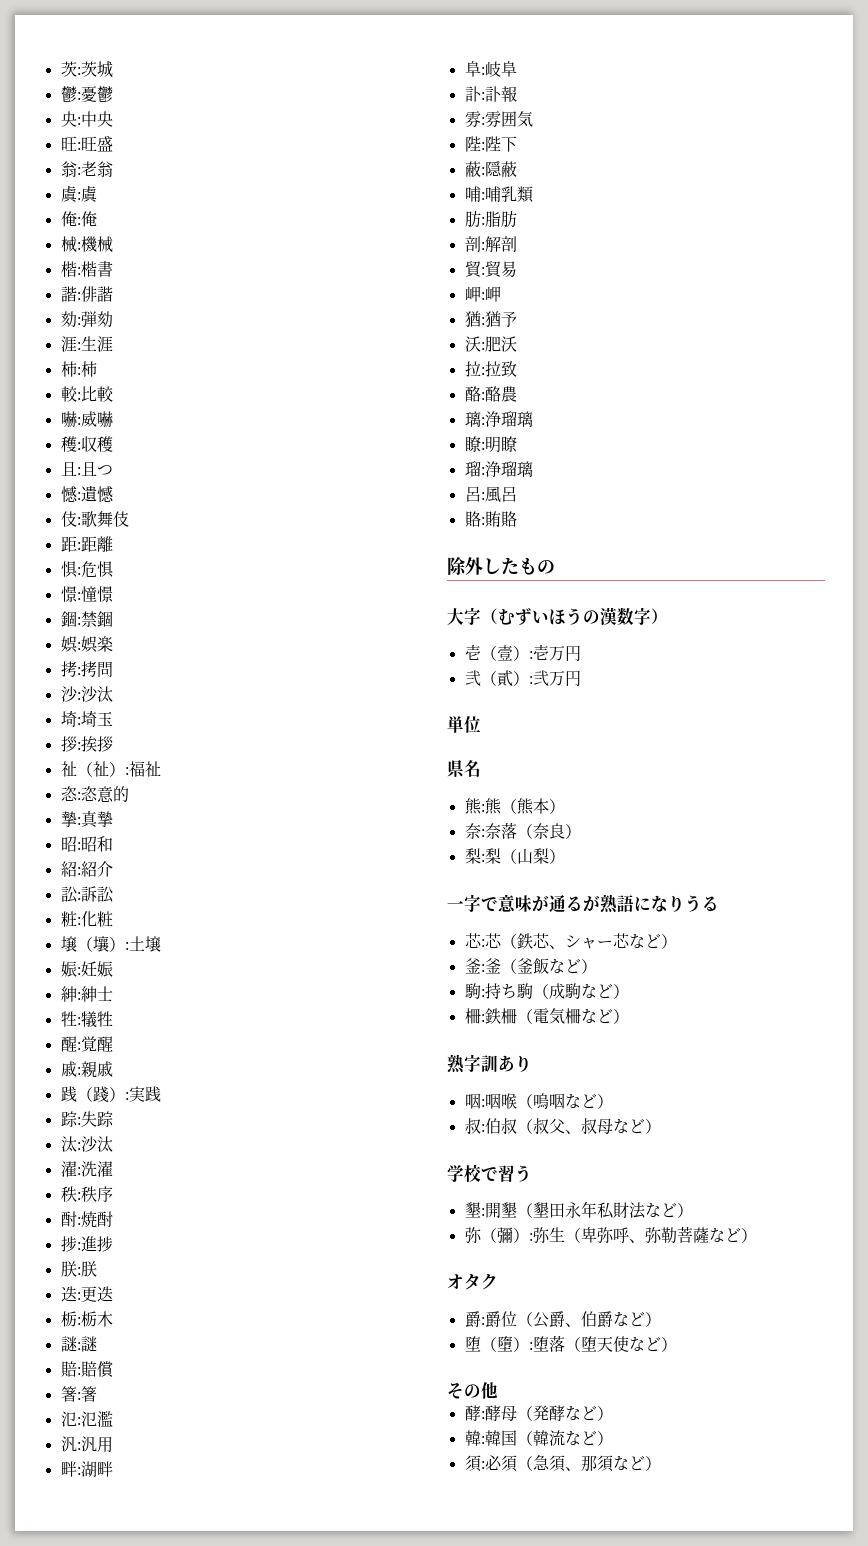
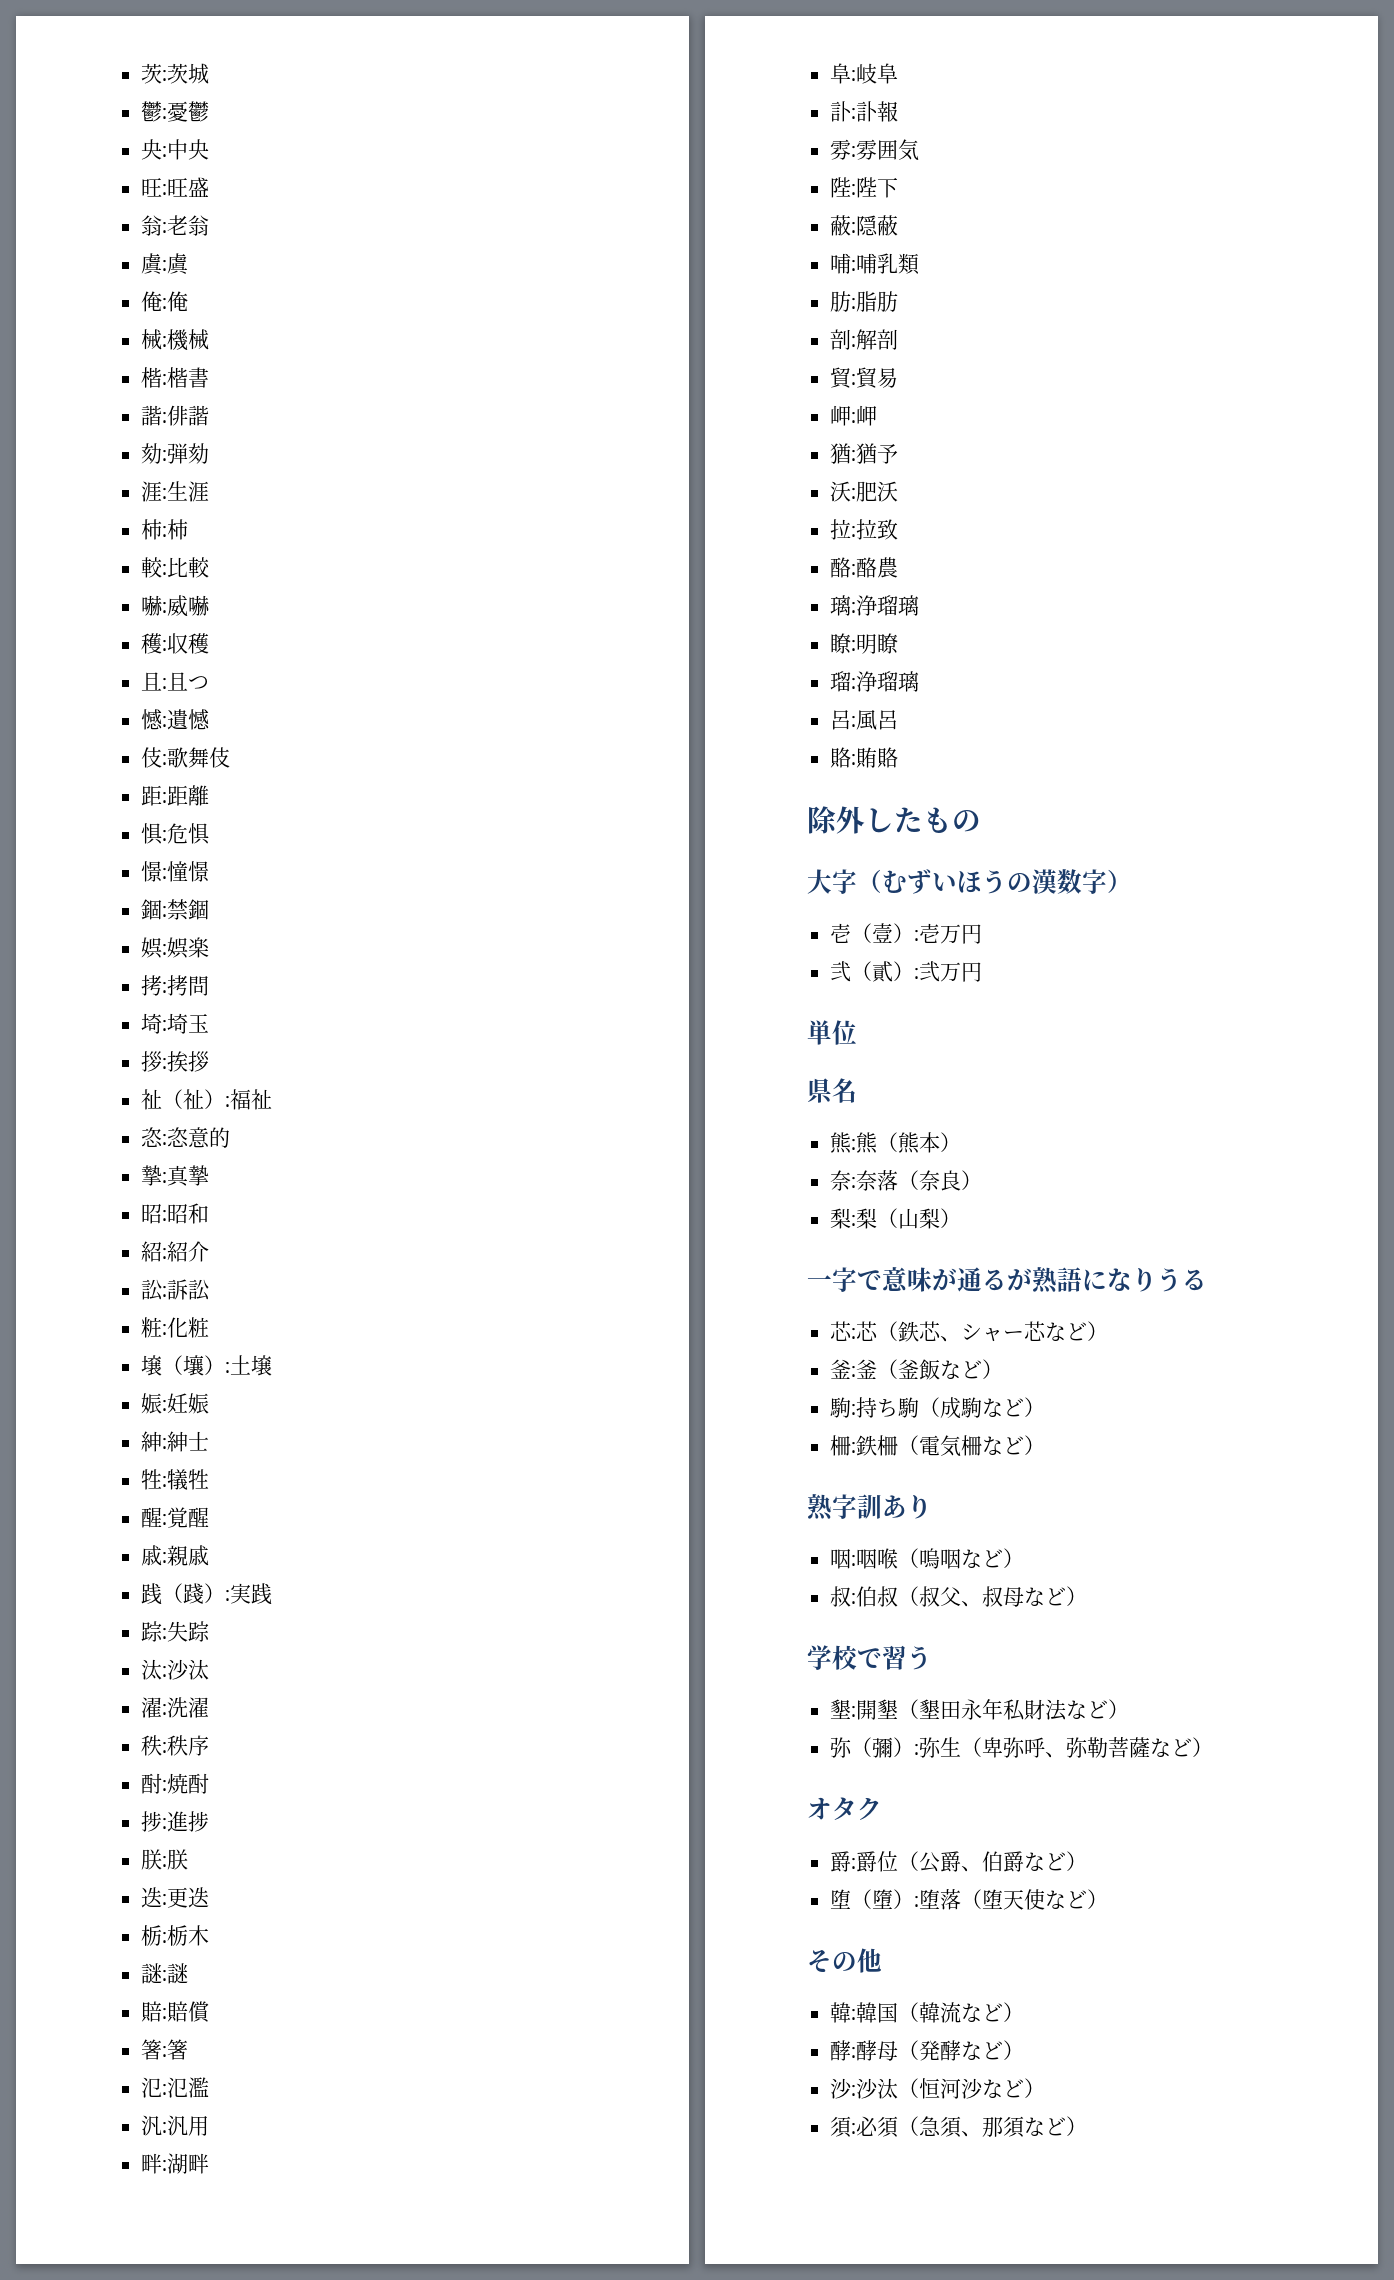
[60,686,113,702] // 沙:沙汰 -> (210, 986) none
(498, 1390) none -> [830,2002,1025,2023] // 韓:韓国（韓流など）
[464,1430,565,1446] 韓:韓国（韓流 -> [830,2078,984,2099] 沙:沙汰（恒河沙

